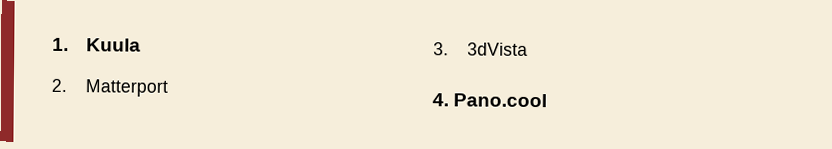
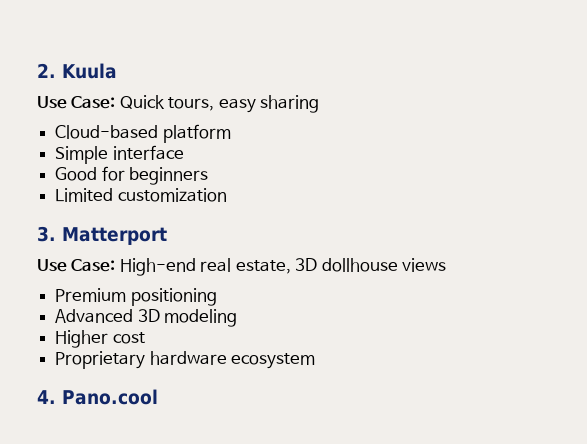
[52,37,69,52] 1. -> [37,63,56,78] 2.
[51,78,169,97] [433,42,529,56] 2. Matterport // 3. 3dVista -> [37,95,320,113] [55,124,231,143] [55,145,184,164] [55,166,209,185] [55,188,227,202] [37,226,167,245] [37,258,447,276] [55,288,217,306] [55,309,238,327] [55,330,145,348] [55,351,316,369] Use Case: Quick tours, easy sharing // Cloud-based platform // Simple interface // Good for beginners // Limited customization // 3. Matterport // Use Case: High-end real estate, 3D dollhouse views // Premium positioning // Advanced 3D modeling // Higher cost // Proprietary hardware ecosystem

